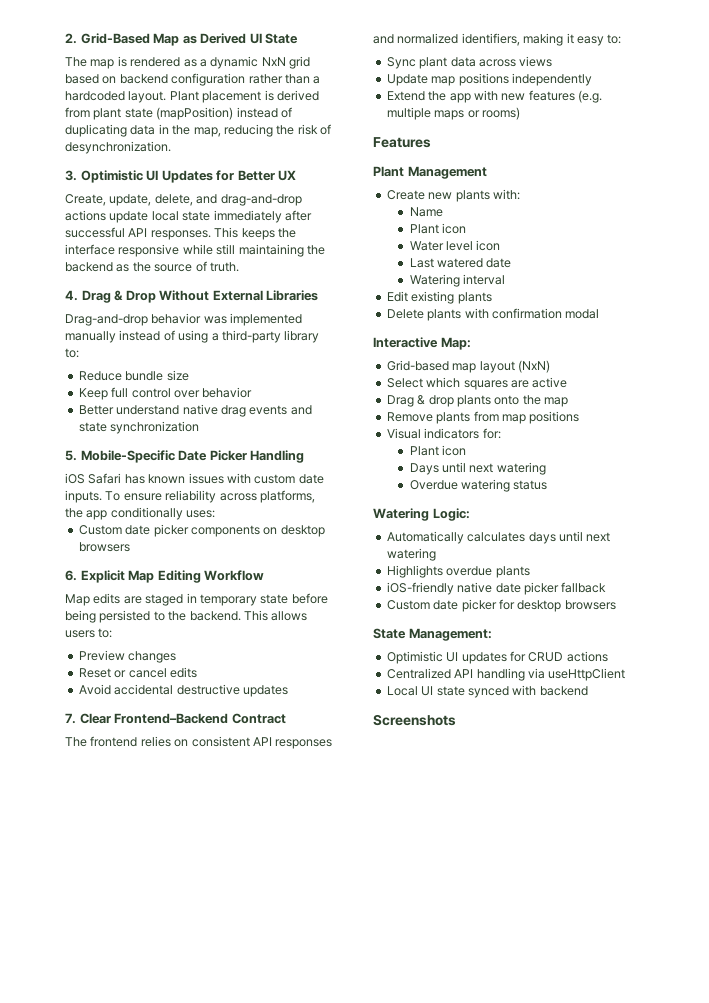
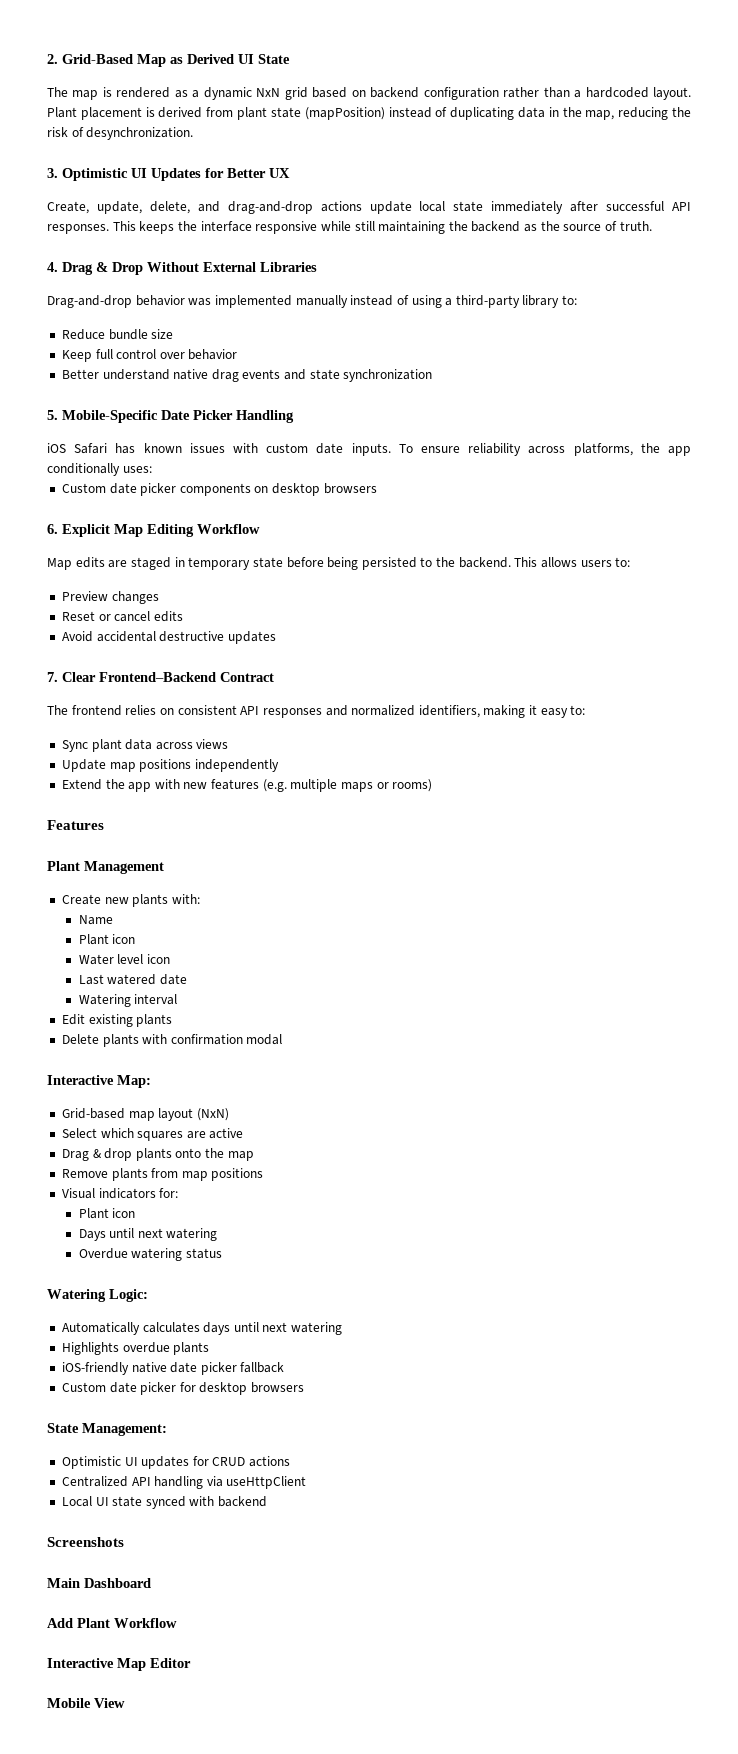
(456, 720) none -> [47,1578,151,1588] [47,1618,177,1628] [47,1658,191,1671] [47,1698,125,1708] // Main Dashboard // Add Plant Workflow // Interactive Map Editor // Mobile View

